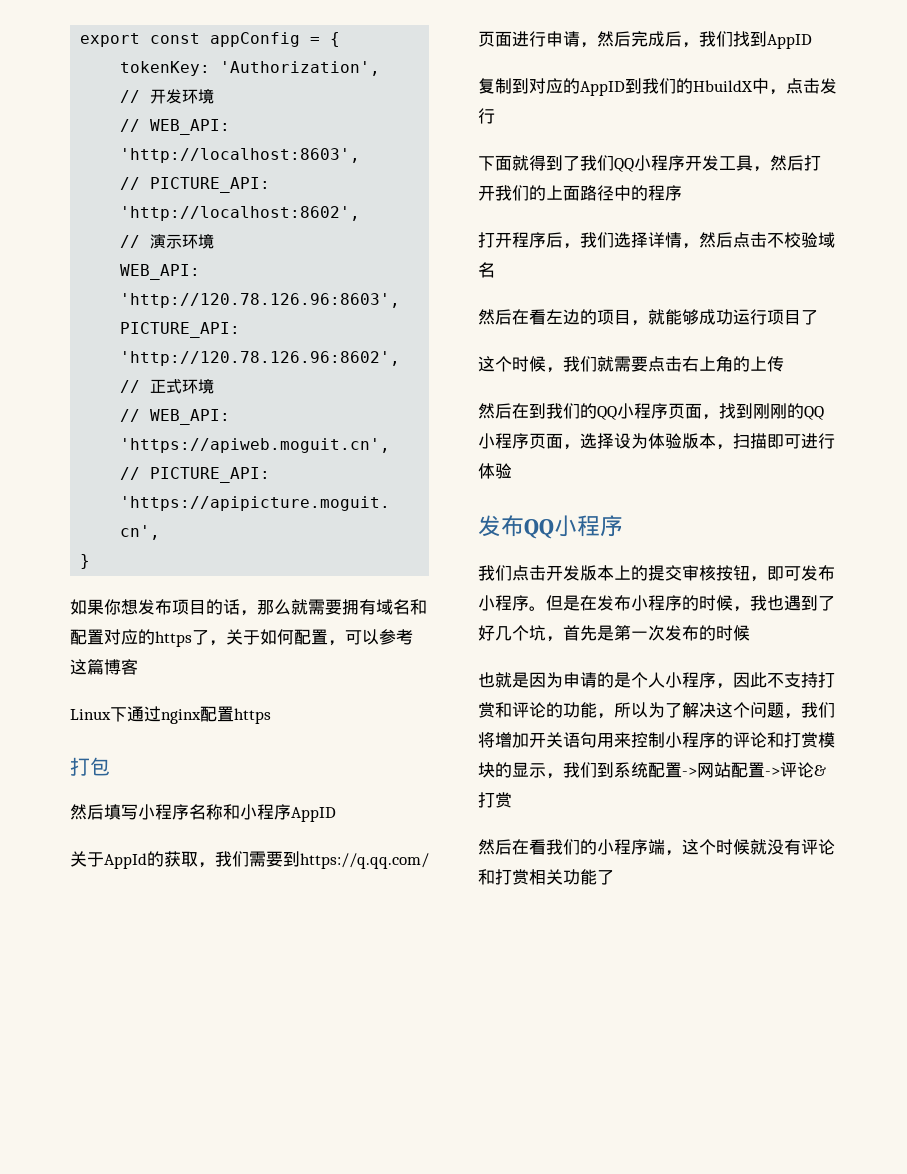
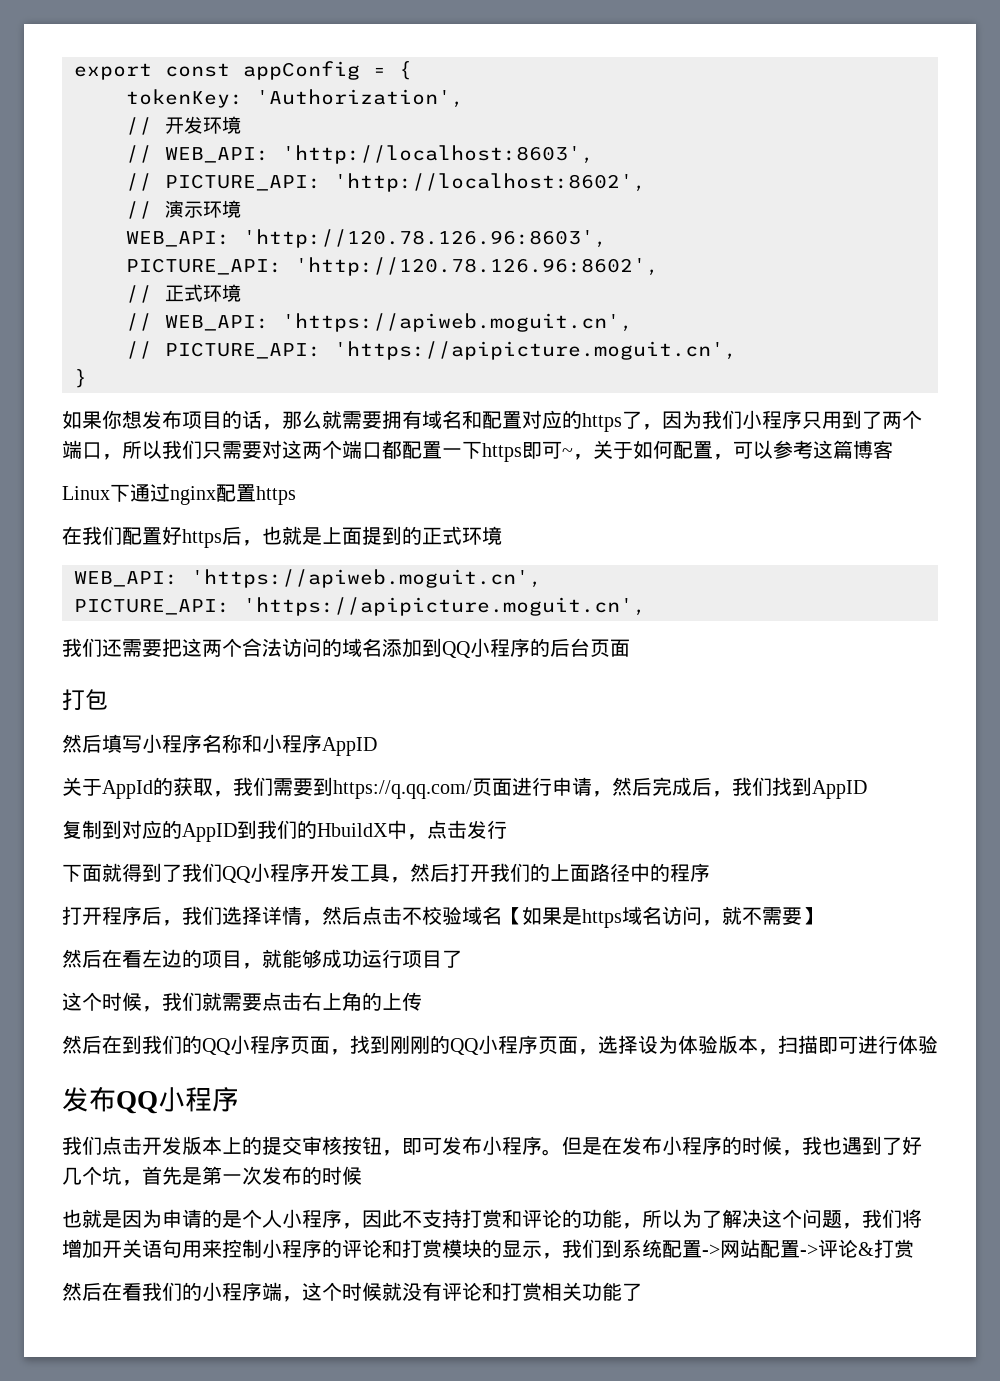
(226, 643) none -> [662,410,922,429] [62,440,593,462] 因为我们小程序只用到了两个端口，所以我们只需要对这两个端口都配置一下https即可~，
(271, 716) none -> [62,526,502,548] [74,569,542,588] [74,597,646,616] [62,638,630,658] // 在我们配置好https后，也就是上面提到的正式环境 // WEB_API: 'https://apiweb.moguit.cn', // PICTURE_API: 'https://apipicture.moguit.cn', // 我们还需要把这两个合法访问的域名添加到QQ小程序的后台页面
(495, 270) none -> [502,906,822,928] 【如果是https域名访问，就不需要】

